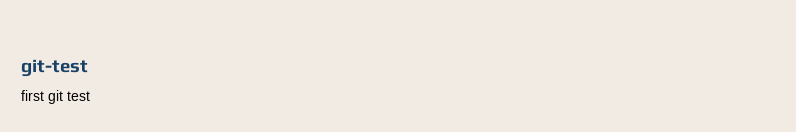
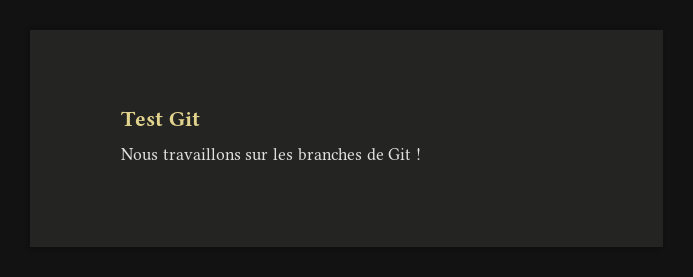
[21,59,88,77] [21,90,90,104] git-test // first git test -> [121,111,200,126] [121,148,422,161] Test Git // Nous travaillons sur les branches de Git !

